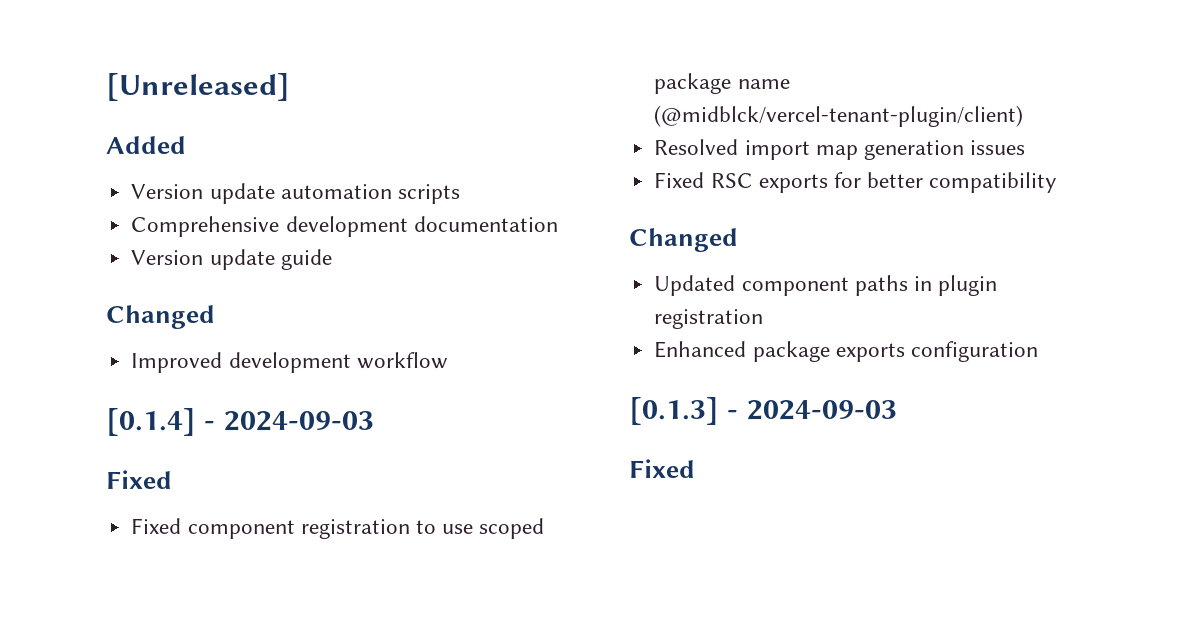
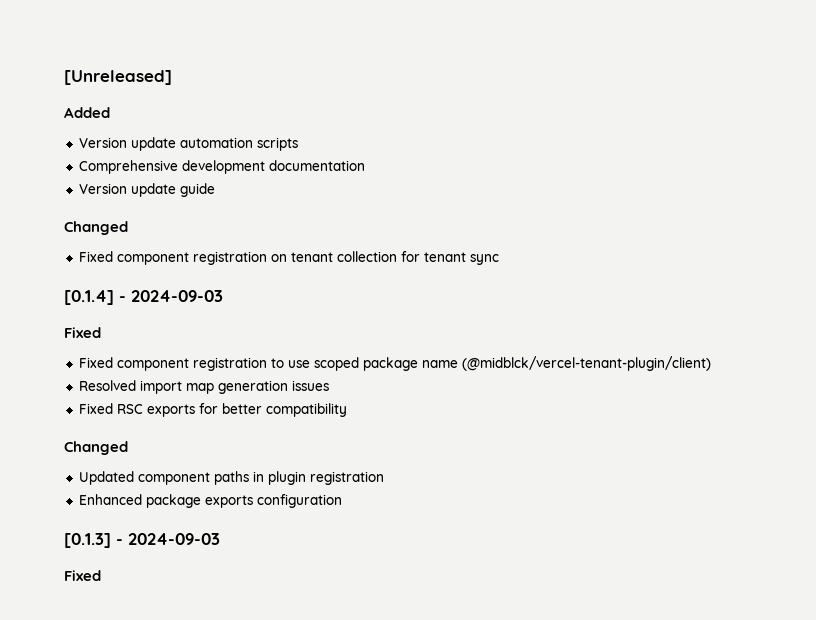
[131,352,448,373] Improved development workflow -> [78,251,499,265] Fixed component registration on tenant collection for tenant sync

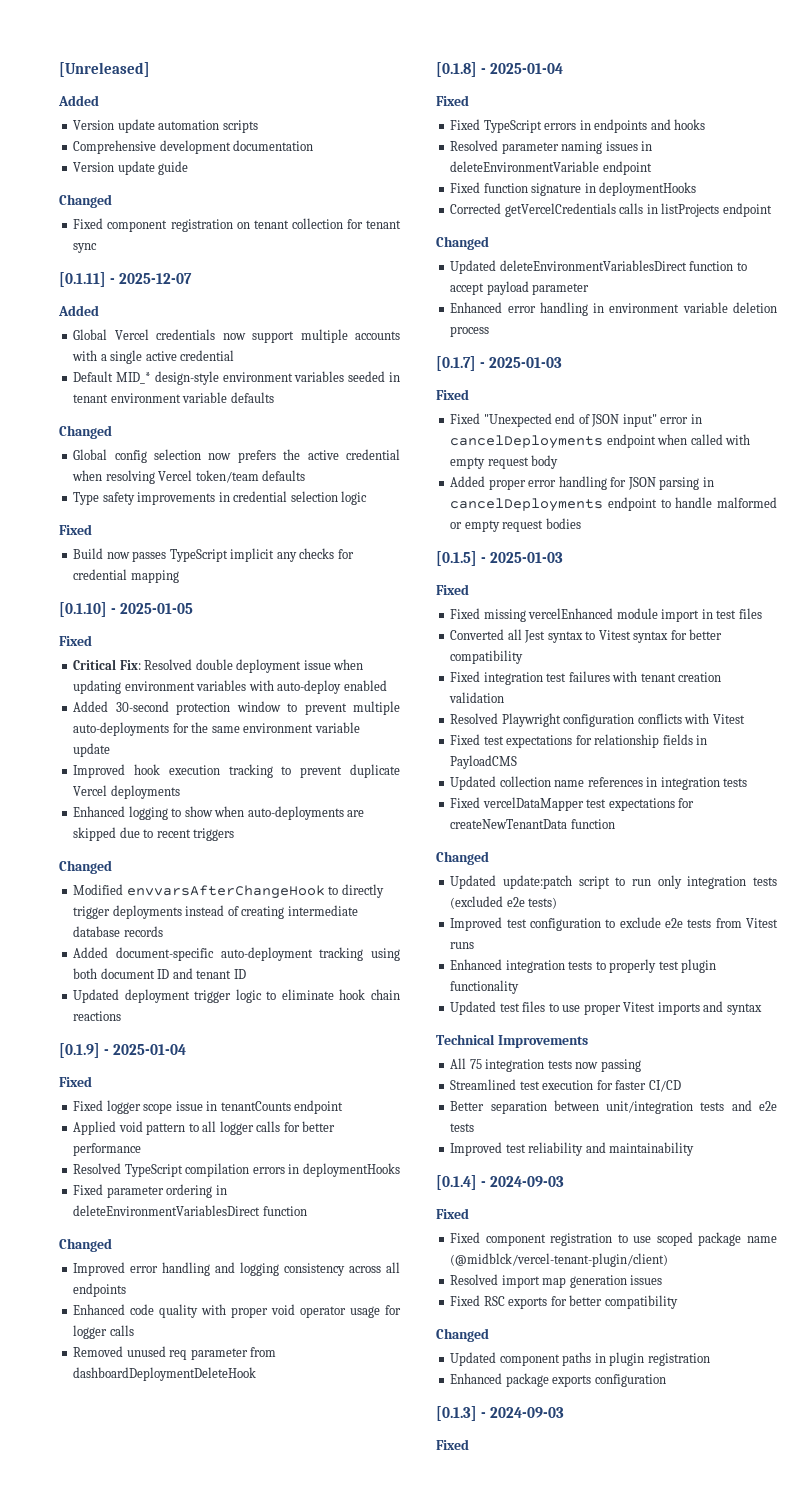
(499, 259) none -> [59,272,193,287] [58,305,99,316] [73,329,400,343] [72,350,235,364] [73,371,400,385] [73,392,274,403] [59,425,112,439] [73,449,400,463] [72,470,306,484] [73,491,368,505] [59,524,92,535] [73,548,354,562] [73,569,179,583] [59,602,194,617] [59,635,92,646] [73,659,364,673] [73,680,387,694] [73,701,400,715] [73,722,360,736] [73,743,111,757] [73,764,400,778] [73,785,180,799] [73,806,365,820] [73,827,235,841] [59,860,112,874] [73,884,384,899] [73,905,358,919] [73,926,163,937] [73,947,400,961] [73,968,246,979] [73,989,400,1003] [73,1011,122,1021] [59,1043,187,1058] [59,1076,92,1087] [73,1100,344,1114] [73,1121,336,1135] [73,1143,142,1156] [73,1163,400,1177] [73,1184,227,1198] [73,1205,307,1216] [59,1238,112,1252] [73,1262,400,1276] [73,1283,127,1297] [73,1304,401,1318] [73,1325,134,1339] [73,1346,277,1360] [73,1367,257,1381] [436,62,564,77] [436,95,469,106] [450,119,706,133] [450,140,653,154] [450,161,652,175] [450,182,697,196] [450,203,772,217] [436,236,489,250] [450,260,747,274] [450,281,590,295] [450,302,777,316] [450,326,490,337] [436,356,563,371] [436,389,469,400] [450,413,702,427] [450,434,751,449] [450,455,559,469] [450,476,714,490] [450,497,777,512] [450,518,581,532] [436,551,564,566] [436,584,469,595] [450,608,762,622] [450,629,723,643] [450,650,524,664] [450,671,722,685] [449,692,505,703] [450,713,745,727] [450,734,708,748] [450,755,518,769] [450,776,748,790] [450,797,695,811] [450,819,615,829] [436,851,489,865] [450,875,777,889] [450,896,558,909] [450,917,778,931] [450,942,475,949] [450,959,717,973] [450,980,520,994] [450,1001,762,1015] [436,1034,588,1048] [450,1058,641,1072] [450,1079,681,1092] [450,1100,777,1114] [450,1123,475,1132] [450,1142,695,1156] // [0.1.11] - 2025-12-07 // Added // Global Vercel credentials now support multiple accounts with a single active credential // Default MID_* design-style environment variables seeded in tenant environment variable defaults // Changed // Global config selection now prefers the active credential when resolving Vercel token/team defaults // Type safety improvements in credential selection logic // Fixed // Build now passes TypeScript implicit any checks for credential mapping // [0.1.10] - 2025-01-05 // Fixed // Critical Fix: Resolved double deployment issue when updating environment variables with auto-deploy enabled // Added 30-second protection window to prevent multiple auto-deployments for the same environment variable update // Improved hook execution tracking to prevent duplicate Vercel deployments // Enhanced logging to show when auto-deployments are skipped due to recent triggers // Changed // Modified envvarsAfterChangeHook to directly trigger deployments instead of creating intermediate database records // Added document-specific auto-deployment tracking using both document ID and tenant ID // Updated deployment trigger logic to eliminate hook chain reactions // [0.1.9] - 2025-01-04 // Fixed // Fixed logger scope issue in tenantCounts endpoint // Applied void pattern to all logger calls for better performance // Resolved TypeScript compilation errors in deploymentHooks // Fixed parameter ordering in deleteEnvironmentVariablesDirect function // Changed // Improved error handling and logging consistency across all endpoints // Enhanced code quality with proper void operator usage for logger calls // Removed unused req parameter from dashboardDeploymentDeleteHook // [0.1.8] - 2025-01-04 // Fixed // Fixed TypeScript errors in endpoints and hooks // Resolved parameter naming issues in deleteEnvironmentVariable endpoint // Fixed function signature in deploymentHooks // Corrected getVercelCredentials calls in listProjects endpoint // Changed // Updated deleteEnvironmentVariablesDirect function to accept payload parameter // Enhanced error handling in environment variable deletion process // [0.1.7] - 2025-01-03 // Fixed // Fixed "Unexpected end of JSON input" error in cancelDeployments endpoint when called with empty request body // Added proper error handling for JSON parsing in cancelDeployments endpoint to handle malformed or empty request bodies // [0.1.5] - 2025-01-03 // Fixed // Fixed missing vercelEnhanced module import in test files // Converted all Jest syntax to Vitest syntax for better compatibility // Fixed integration test failures with tenant creation validation // Resolved Playwright configuration conflicts with Vitest // Fixed test expectations for relationship fields in PayloadCMS // Updated collection name references in integration tests // Fixed vercelDataMapper test expectations for createNewTenantData function // Changed // Updated update:patch script to run only integration tests (excluded e2e tests) // Improved test configuration to exclude e2e tests from Vitest runs // Enhanced integration tests to properly test plugin functionality // Updated test files to use proper Vitest imports and syntax // Technical Improvements // All 75 integration tests now passing // Streamlined test execution for faster CI/CD // Better separation between unit/integration tests and e2e tests // Improved test reliability and maintainability

